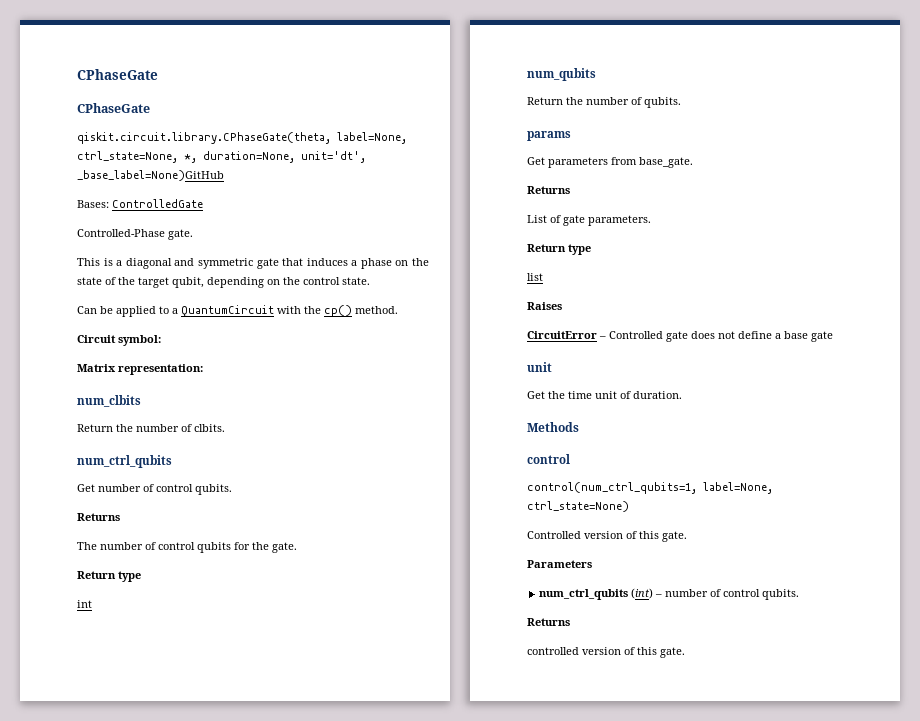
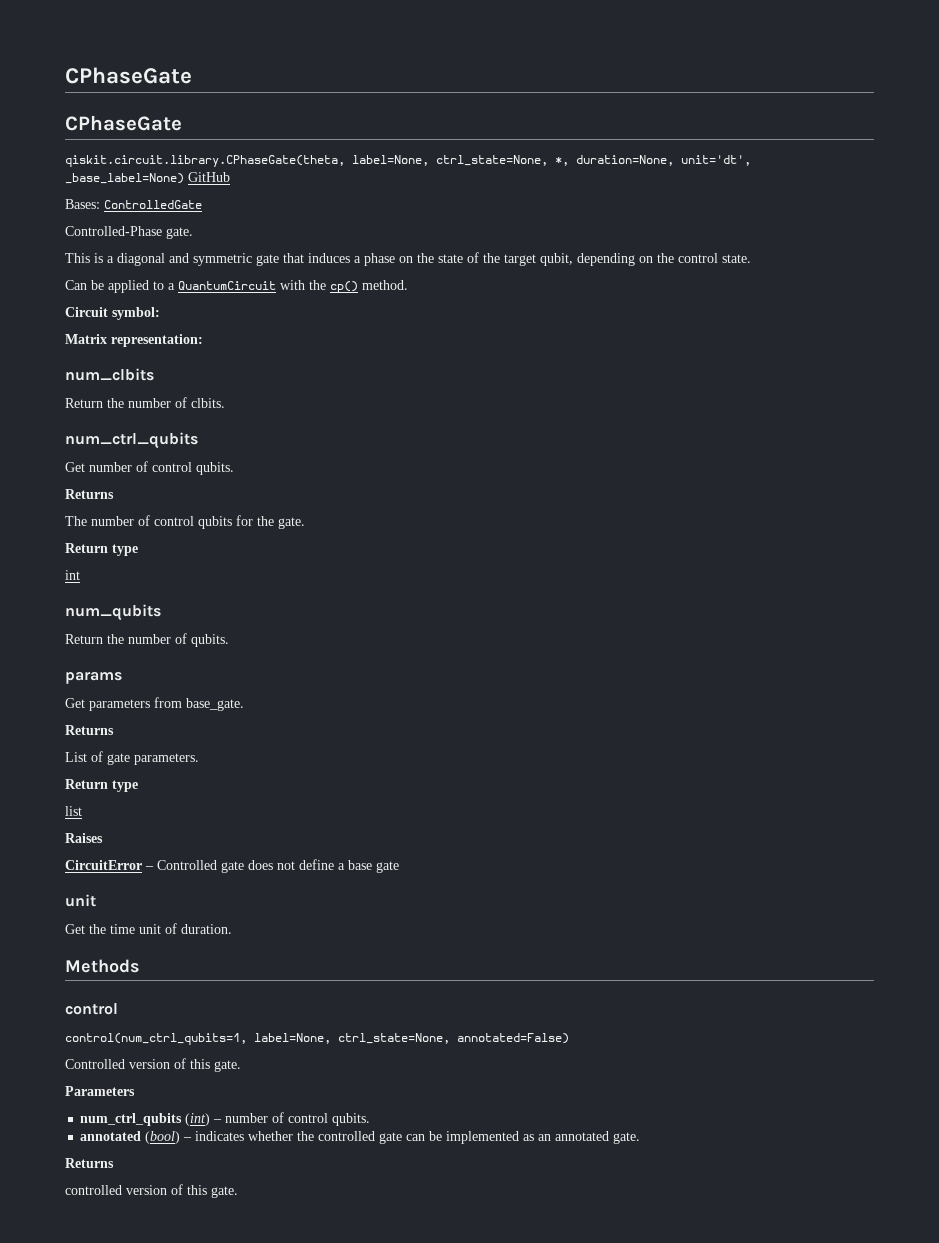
[77,170,224,181] _base_label=None)GitHub -> [65,172,230,184] _base_label=None) GitHub
[527,501,629,512] ctrl_state=None) -> [338,1033,569,1044] ctrl_state=None, annotated=False)
(800, 594) none -> [80,1131,641,1144] // annotated (bool) – indicates whether the controlled gate can be implemented as an annotated gate.

